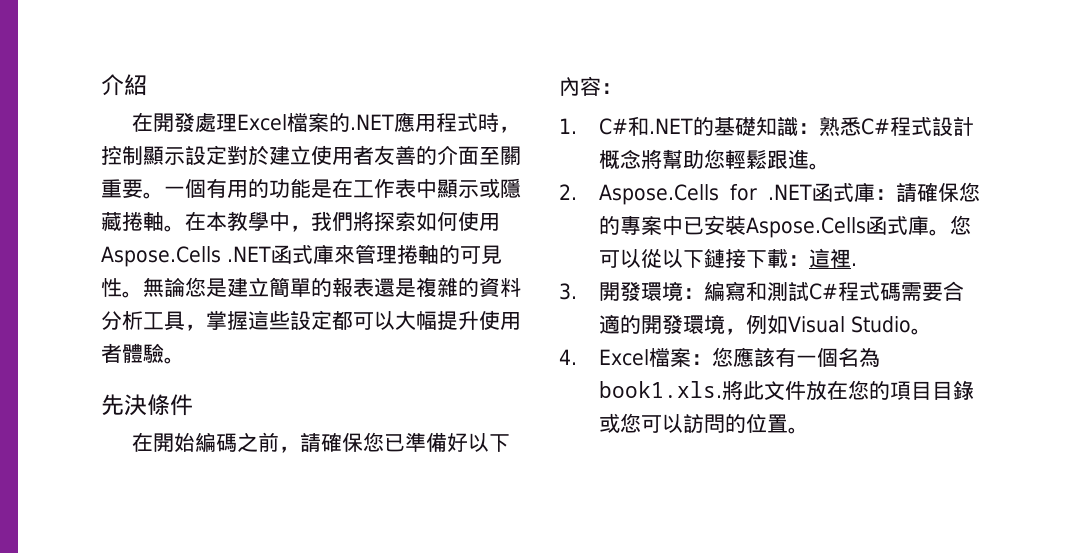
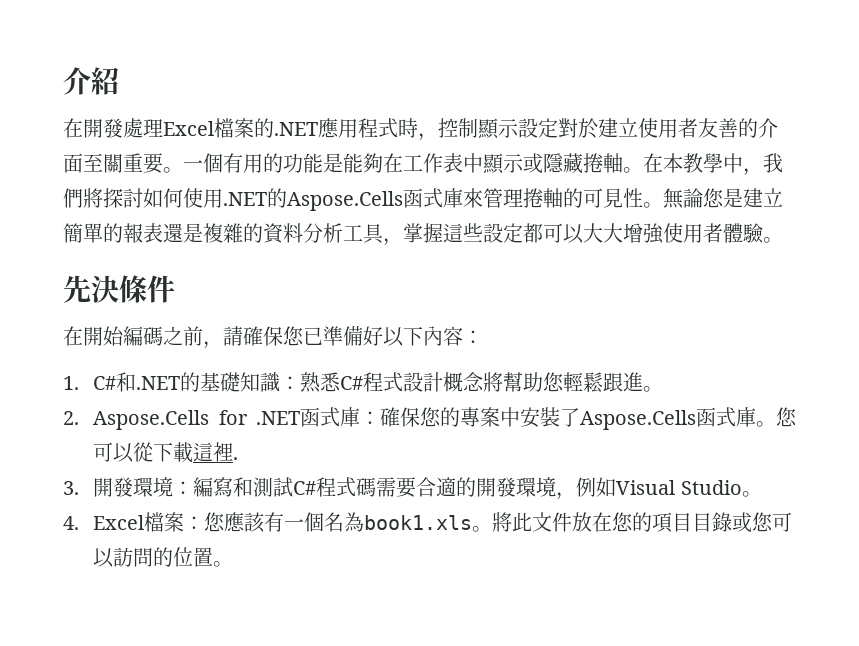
(332, 188) none -> [343,153,383,173] 能夠
[395,211,416,232] 索 -> [123,188,143,208] 討
[101,246,271,267] Aspose.Cells .NET -> [223,188,403,211] .NET的Aspose.Cells
[416,311,479,330] 幅提升 -> [603,223,664,244] 大增強
[896,183,917,202] 請 -> (381, 418) none
[683,215,747,235] 已安裝 -> [520,407,581,428] 安裝了
[662,248,810,268] 以下鏈接下載： -> [153,442,194,463] 下載
[599,381,723,398] book1.xls. -> [364,515,493,532] book1.xls。

